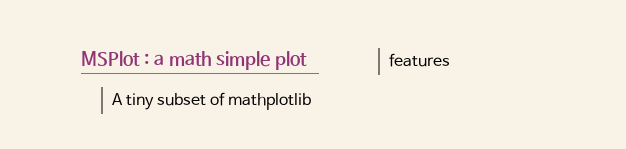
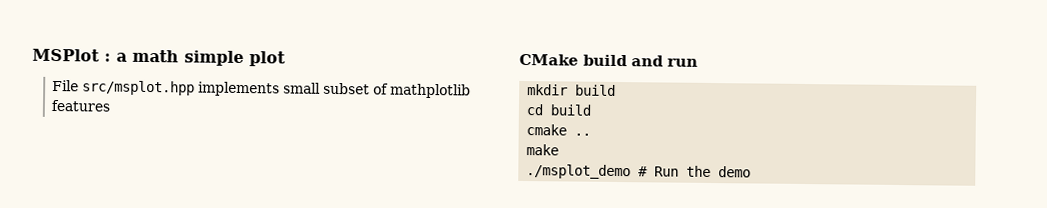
[111,93,154,110] A tiny -> [52,79,322,97] File src/msplot.hpp implements small
(450, 60) none -> [519,53,698,67] [527,84,617,96] [526,104,592,116] [526,124,592,136] [526,144,560,156] [526,164,752,180] // CMake build and run // mkdir build // cd build // cmake .. // make // ./msplot_demo # Run the demo

